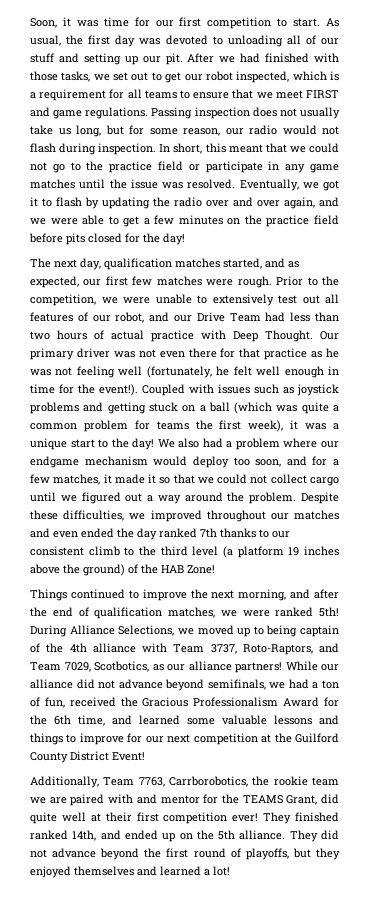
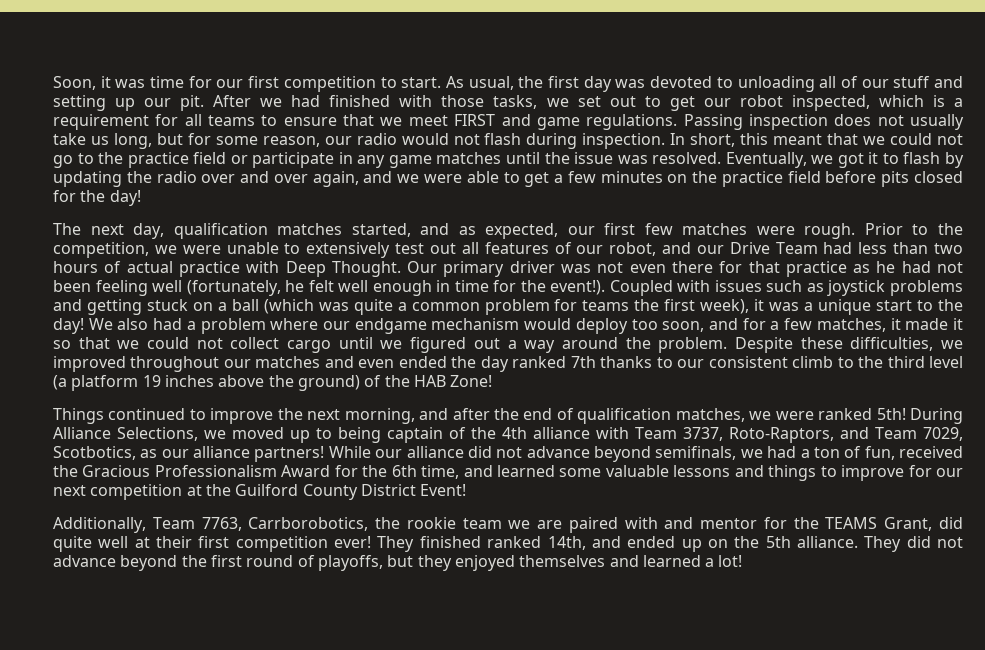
[30,367,73,376] was not -> [901,261,963,273] [53,280,91,292] had not been

